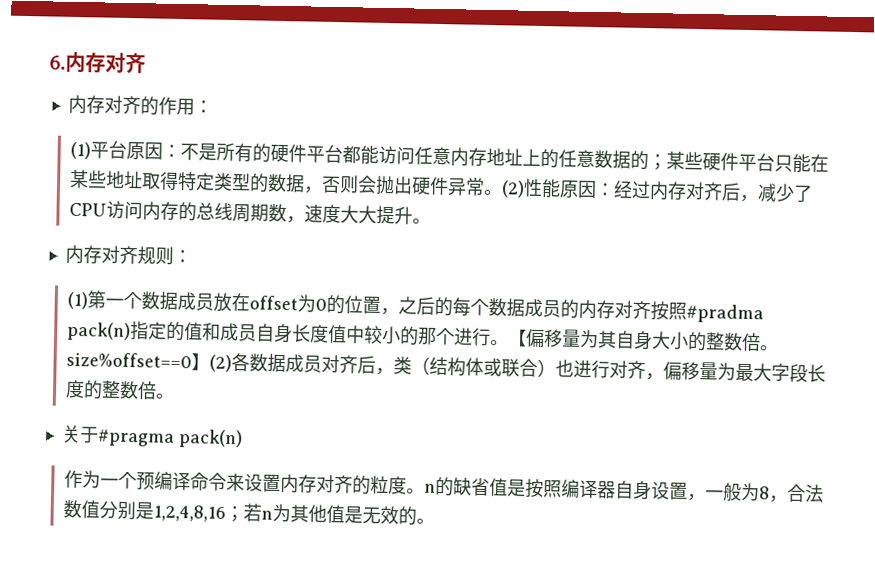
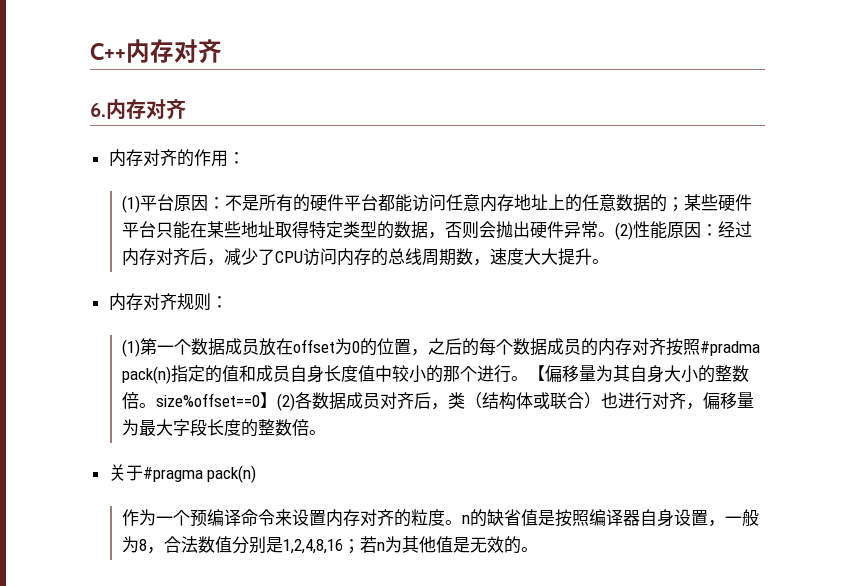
(49, 62) none -> [90,39,222,63] C++内存对齐 //

